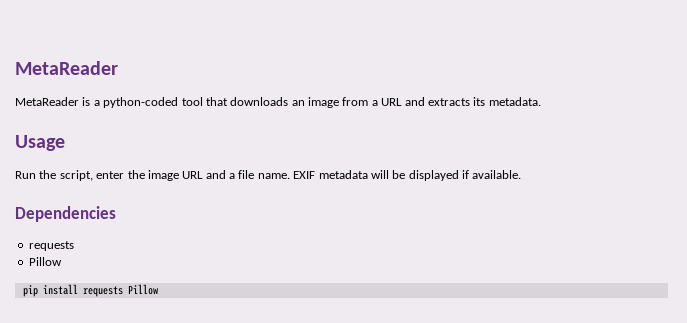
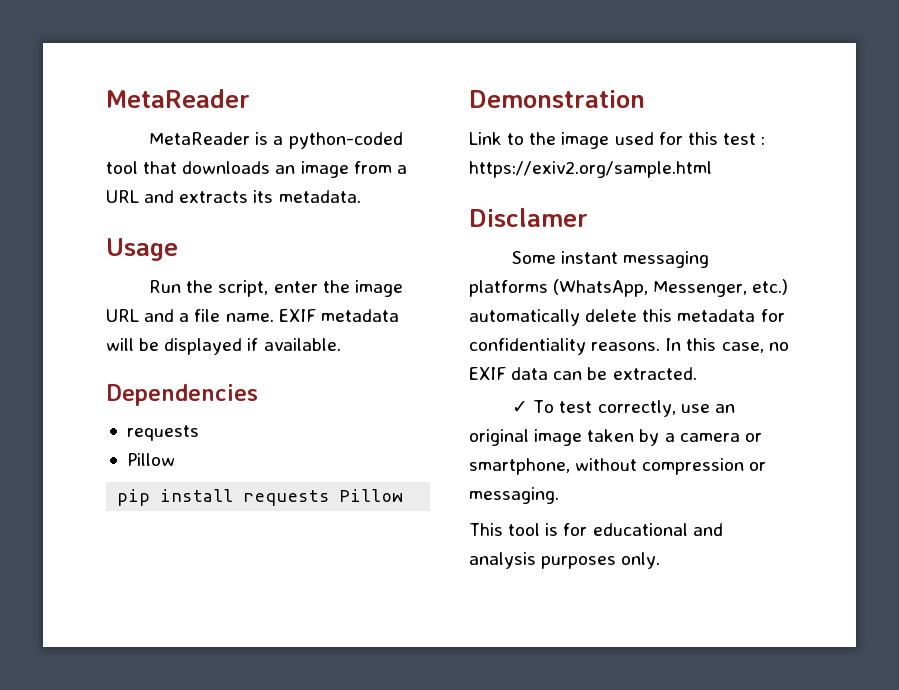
(158, 289) none -> [469,90,645,108] [469,132,766,149] [469,161,712,178] [469,208,588,227] [512,251,710,268] [469,279,789,297] [469,309,785,326] [469,338,789,355] [469,367,697,380] [512,400,735,417] [469,429,762,446] [469,458,767,475] [469,487,559,504] [469,523,723,536] [469,552,661,569] // Demonstration // Link to the image used for this test : https://exiv2.org/sample.html // Disclamer // Some instant messaging platforms (WhatsApp, Messenger, etc.) automatically delete this metadata for confidentiality reasons. In this case, no EXIF data can be extracted. // ✓ To test correctly, use an original image taken by a camera or smartphone, without compression or messaging. // This tool is for educational and analysis purposes only.

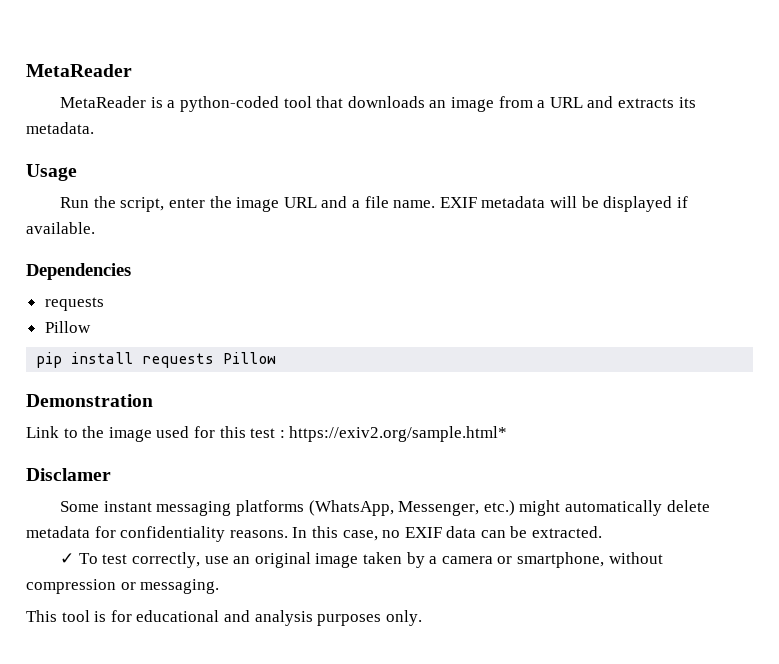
[469,161,712,178] https://exiv2.org/sample.html -> [289,426,508,442] https://exiv2.org/sample.html*
(789, 287) none -> [519,500,561,516] might
[642,309,673,322] this -> (710, 506) none

